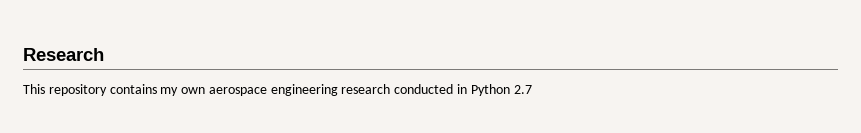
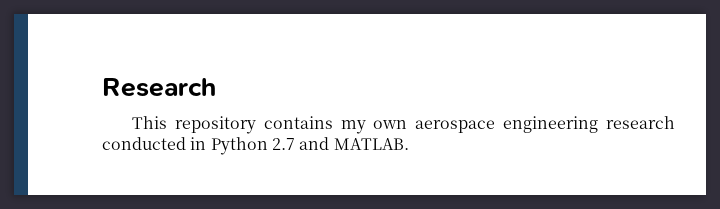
(532, 89) none -> [299,137,409,150] and MATLAB.

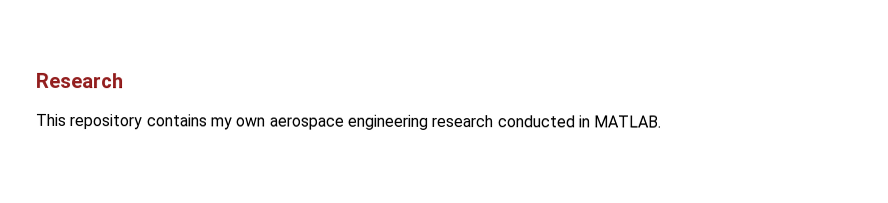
[210,137,330,155] Python 2.7 and -> (590, 121) none

